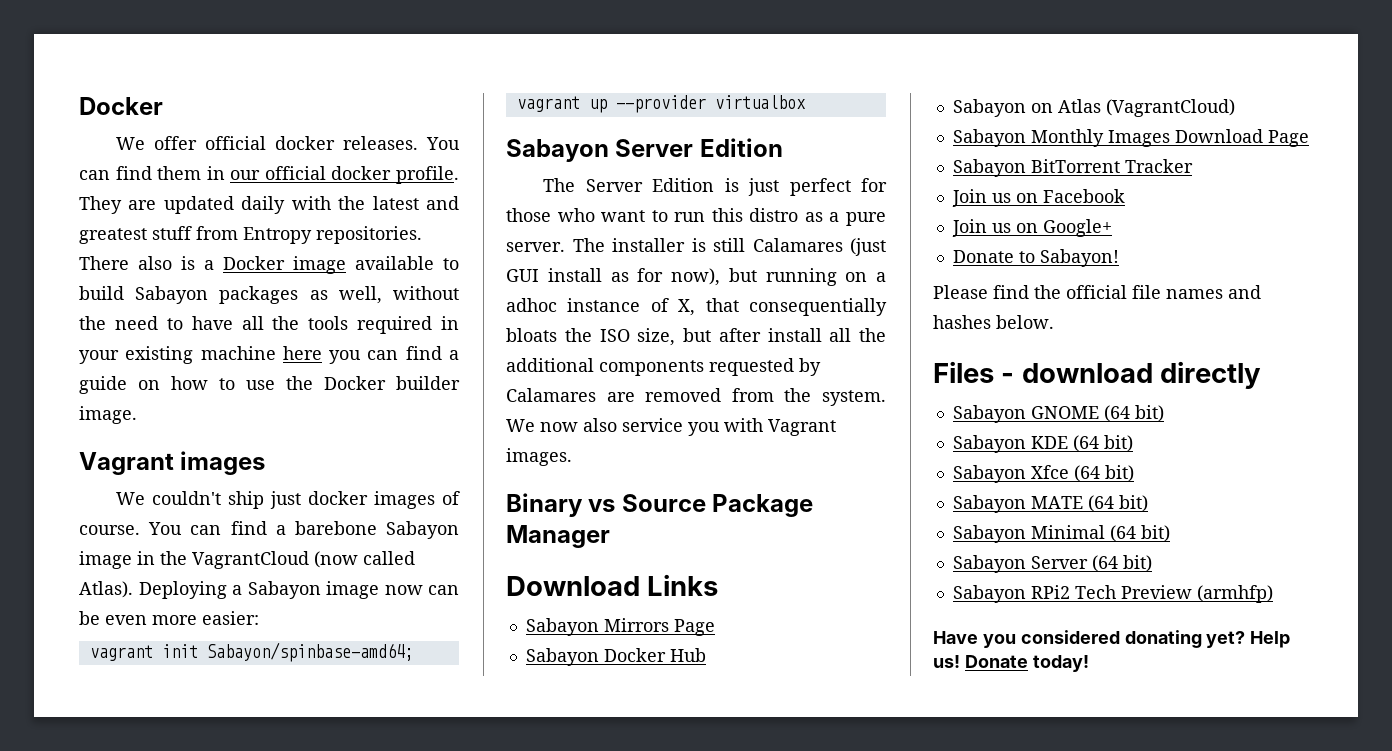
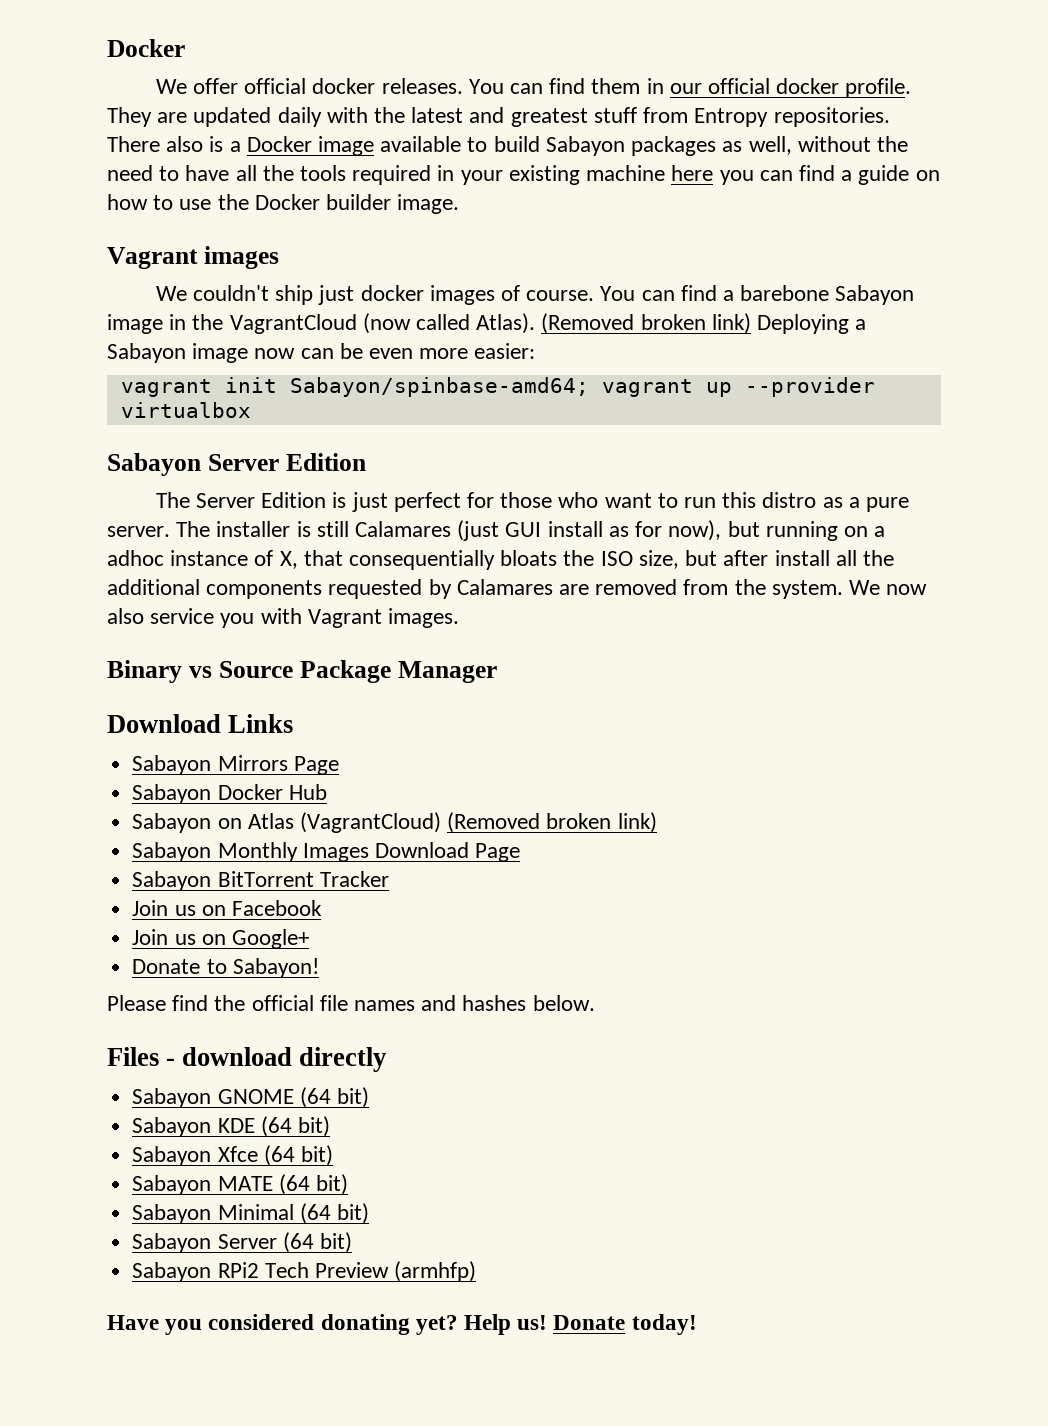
(133, 589) none -> [541,313,751,334] (Removed broken link)
(1235, 108) none -> [447,812,657,833] (Removed broken link)

